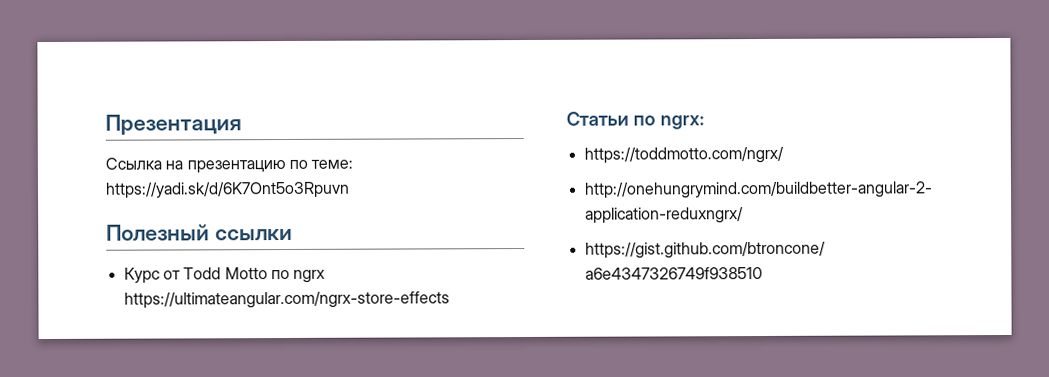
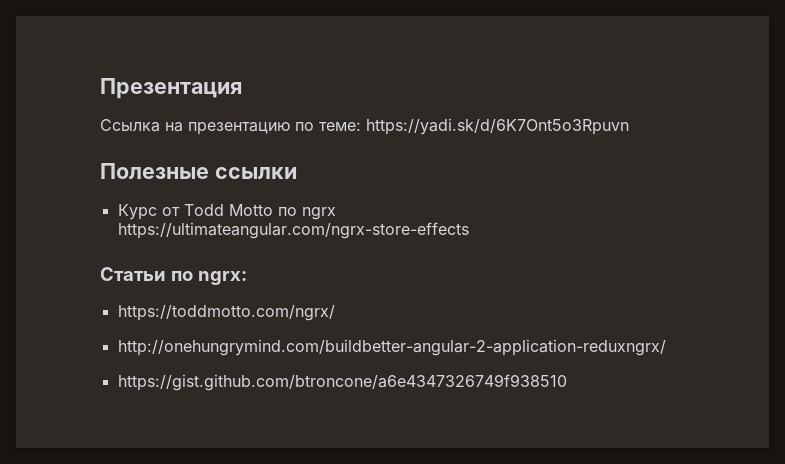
[106,224,210,241] Полезный -> [100,163,209,179] Полезные

